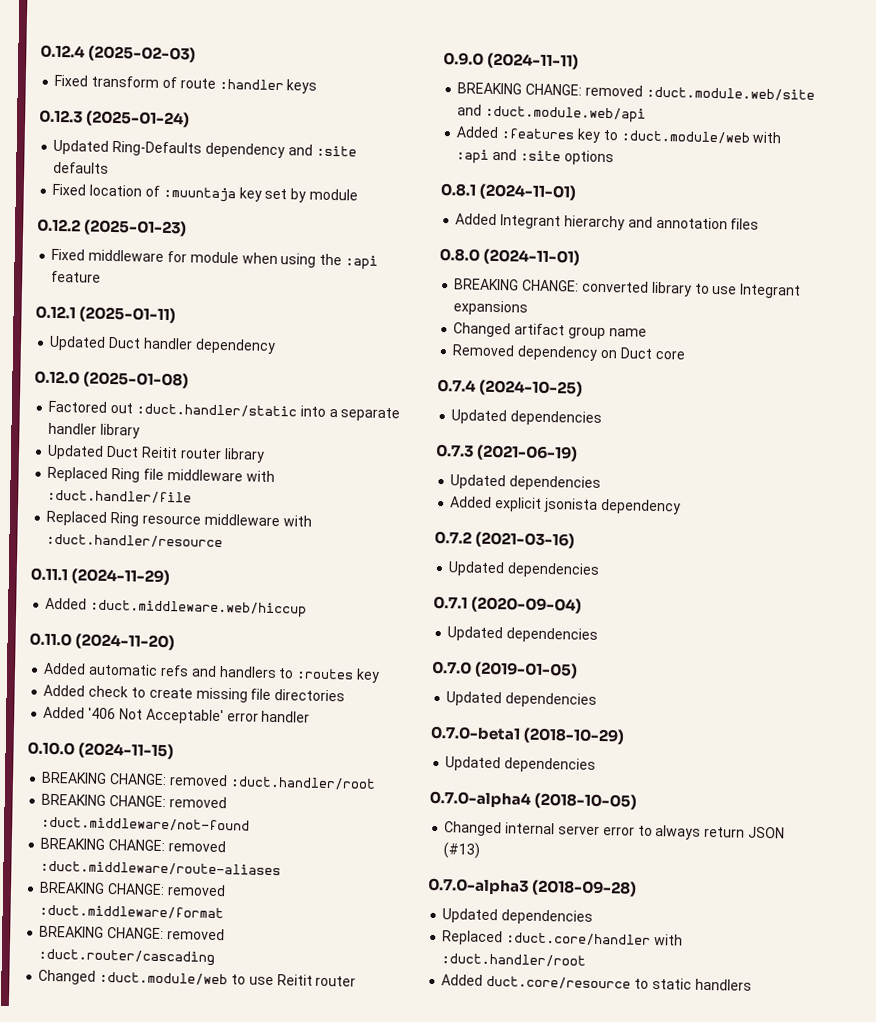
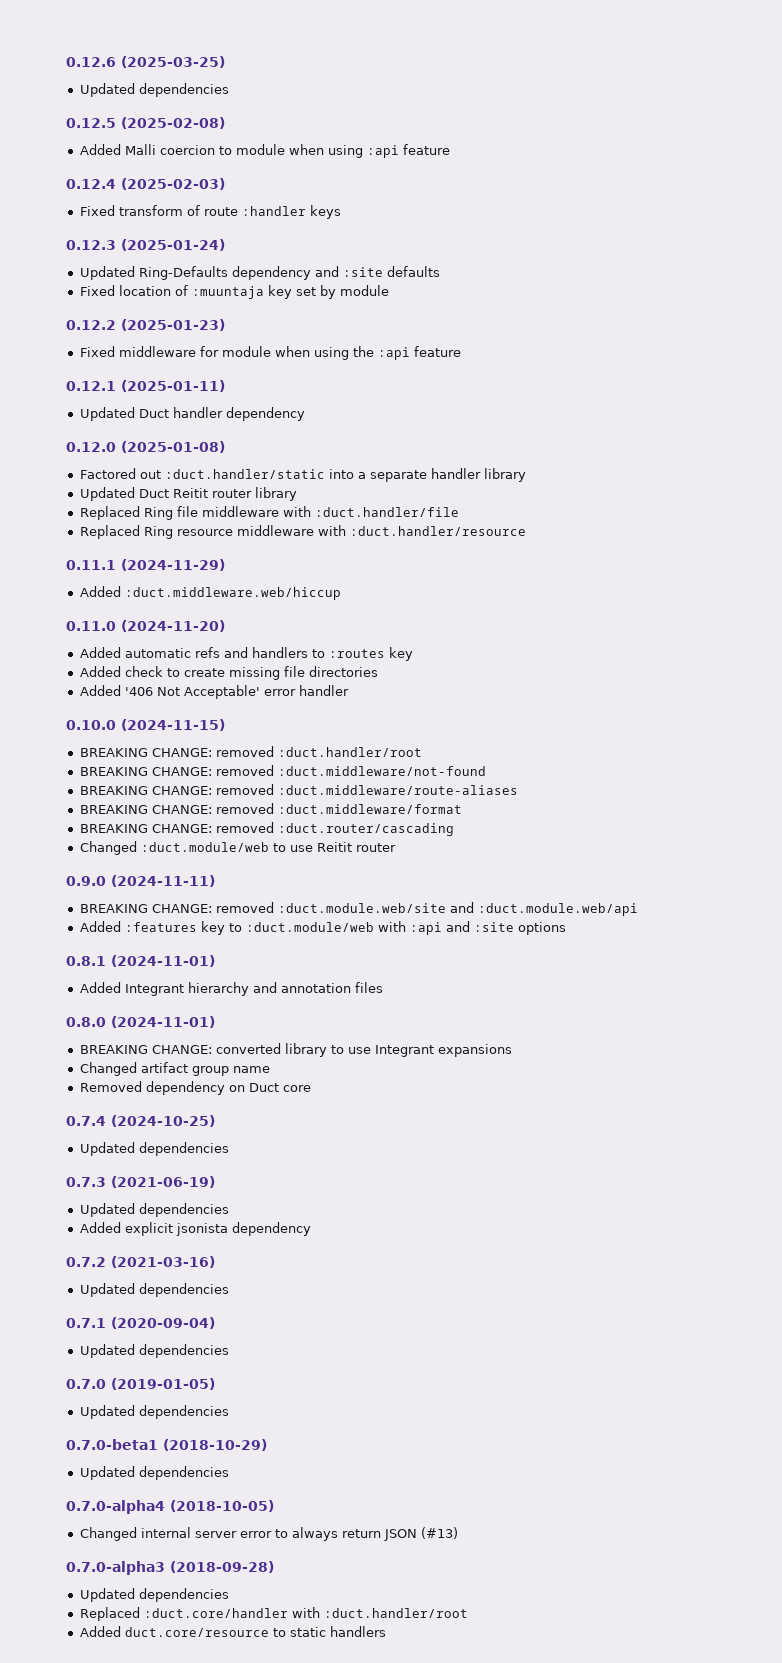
(40, 51) none -> [66,56,225,68] [79,83,229,97] [66,117,225,129] [79,144,450,158] 0.12.6 (2025-03-25) // Updated dependencies // 0.12.5 (2025-02-08) // Added Malli coercion to module when using :api feature //

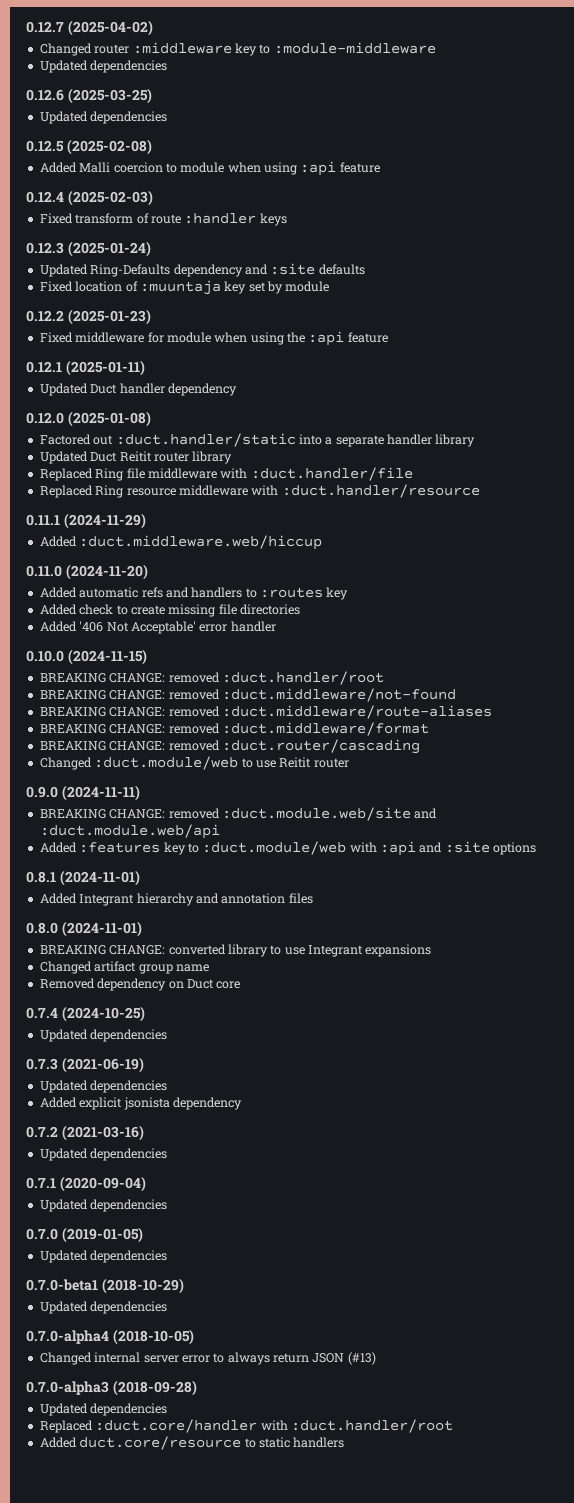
(66, 62) none -> [26,20,153,36] [39,42,436,56] [39,60,168,73] 0.12.7 (2025-04-02) // Changed router :middleware key to :module-middleware // Updated dependencies //

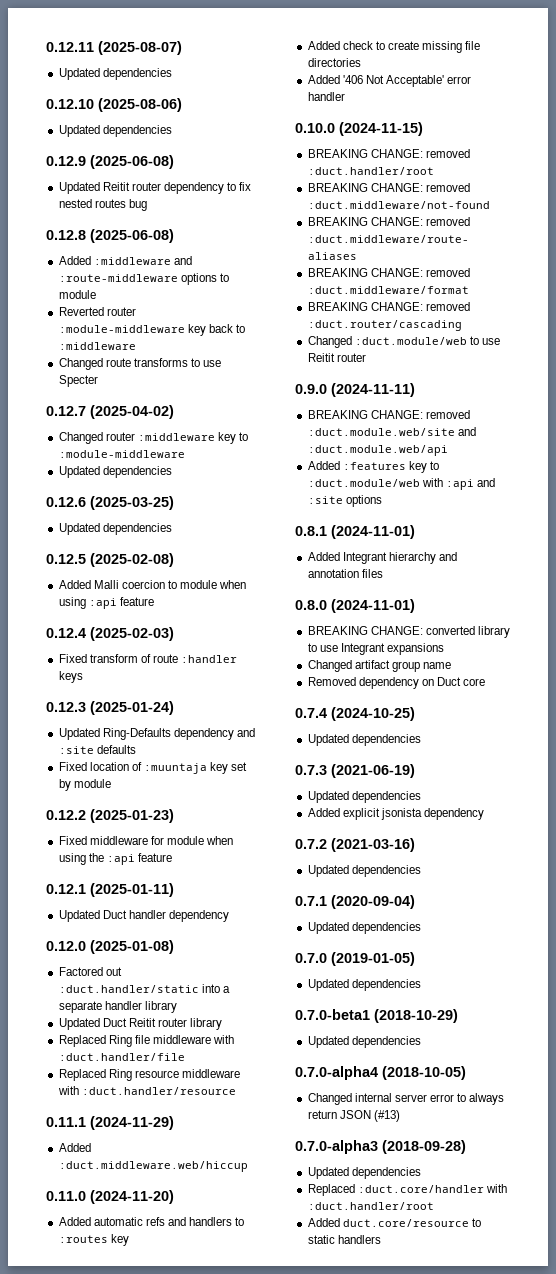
(26, 27) none -> [46,41,182,55] [58,68,172,80] [46,98,182,112] [58,125,172,137] [46,155,174,169] [58,182,252,194] [58,199,147,211] [46,229,174,243] [58,256,192,265] [58,273,229,285] [58,290,96,299] [58,307,136,316] [58,324,245,336] [58,342,136,350] [58,358,222,370] [58,375,98,387] 0.12.11 (2025-08-07) // Updated dependencies // 0.12.10 (2025-08-06) // Updated dependencies // 0.12.9 (2025-06-08) // Updated Reitit router dependency to fix nested routes bug // 0.12.8 (2025-06-08) // Added :middleware and :route-middleware options to module // Reverted router :module-middleware key back to :middleware // Changed route transforms to use Specter //

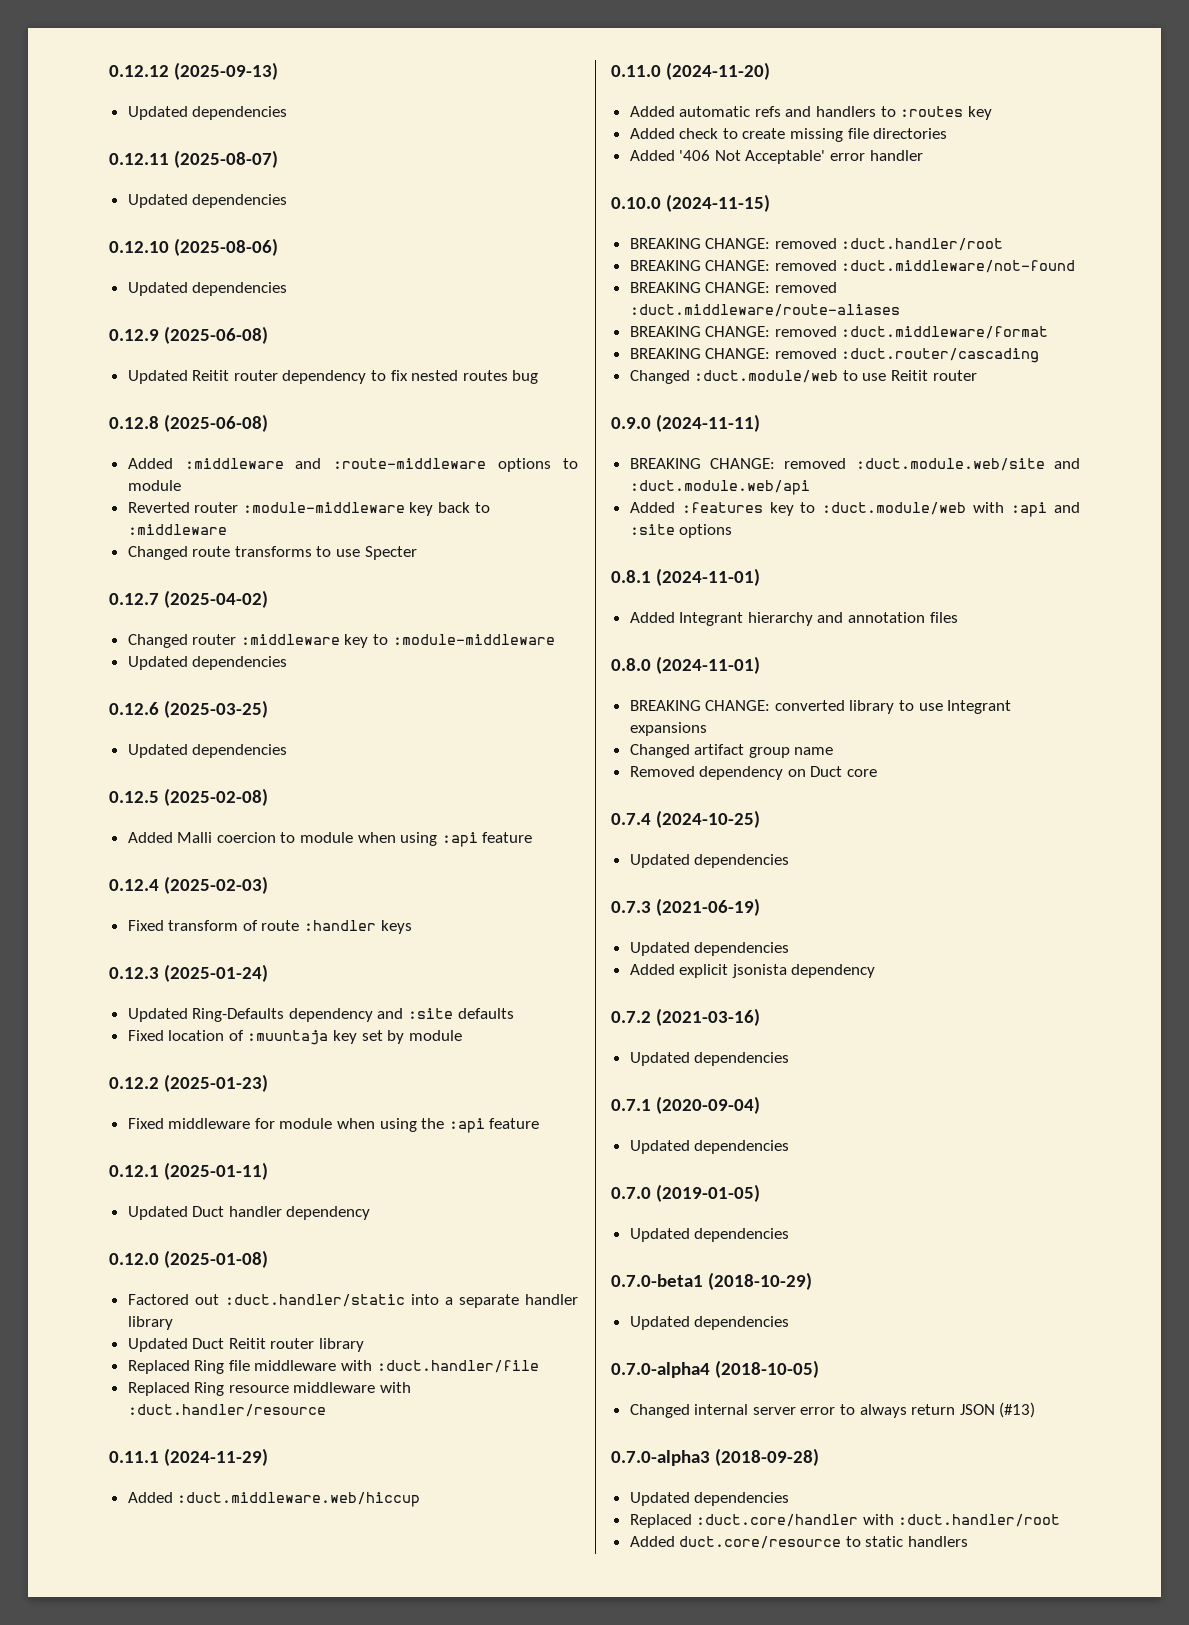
(46, 47) none -> [109,62,278,80] [127,106,288,120] 0.12.12 (2025-09-13) // Updated dependencies //

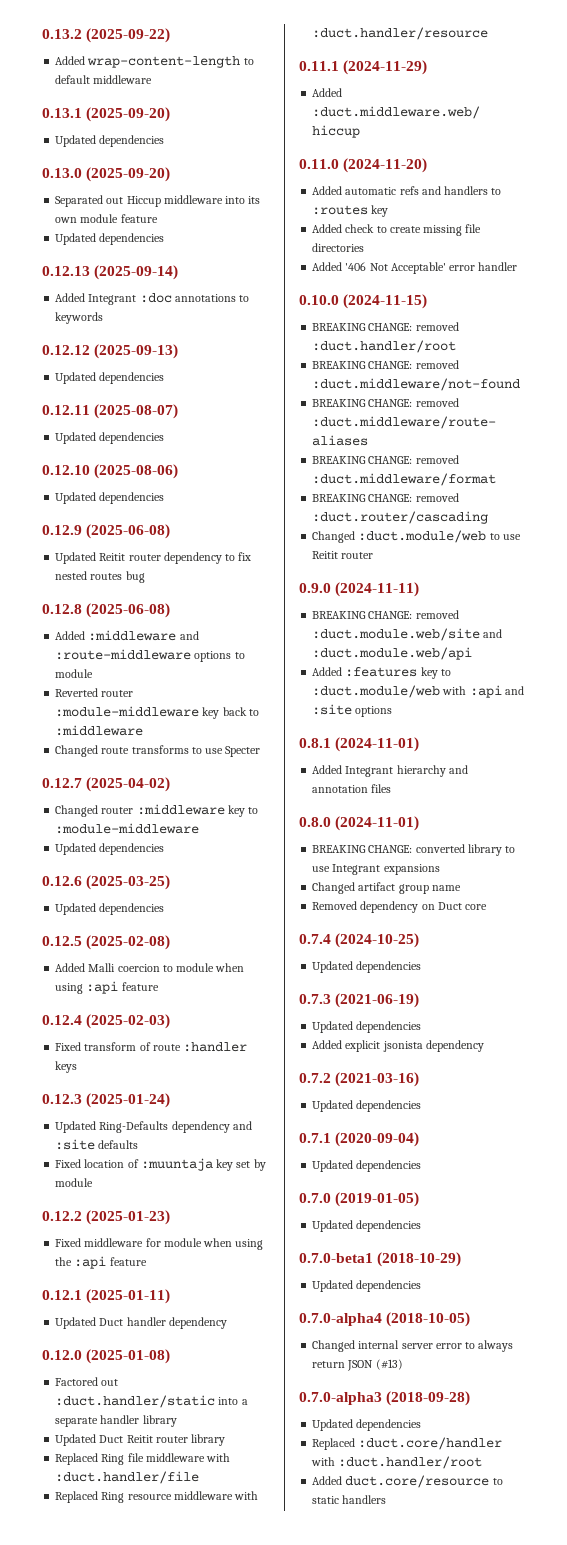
(109, 71) none -> [42,28,171,43] [55,56,254,68] [55,75,153,84] [42,107,171,122] [55,135,165,147] [42,167,171,182] [55,195,261,207] [55,214,158,223] [55,233,165,245] [42,265,179,280] [55,293,250,305] [55,312,104,324] 0.13.2 (2025-09-22) // Added wrap-content-length to default middleware // 0.13.1 (2025-09-20) // Updated dependencies // 0.13.0 (2025-09-20) // Separated out Hiccup middleware into its own module feature // Updated dependencies // 0.12.13 (2025-09-14) // Added Integrant :doc annotations to keywords //

